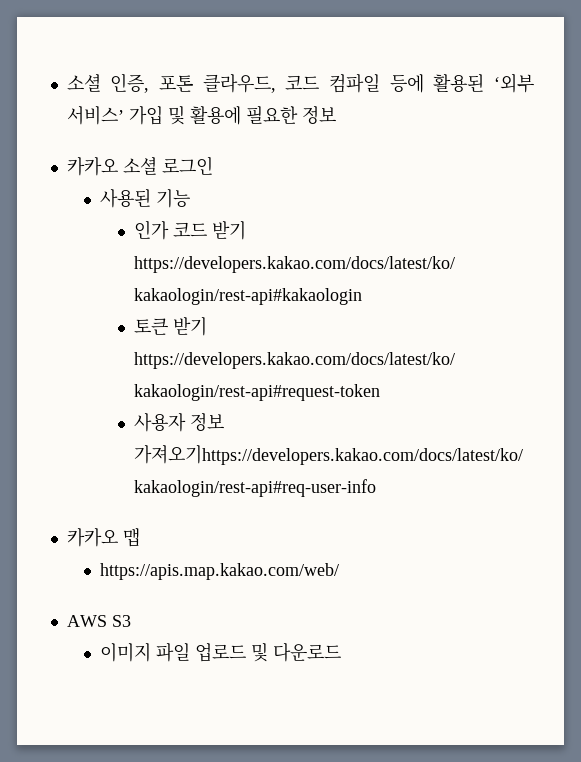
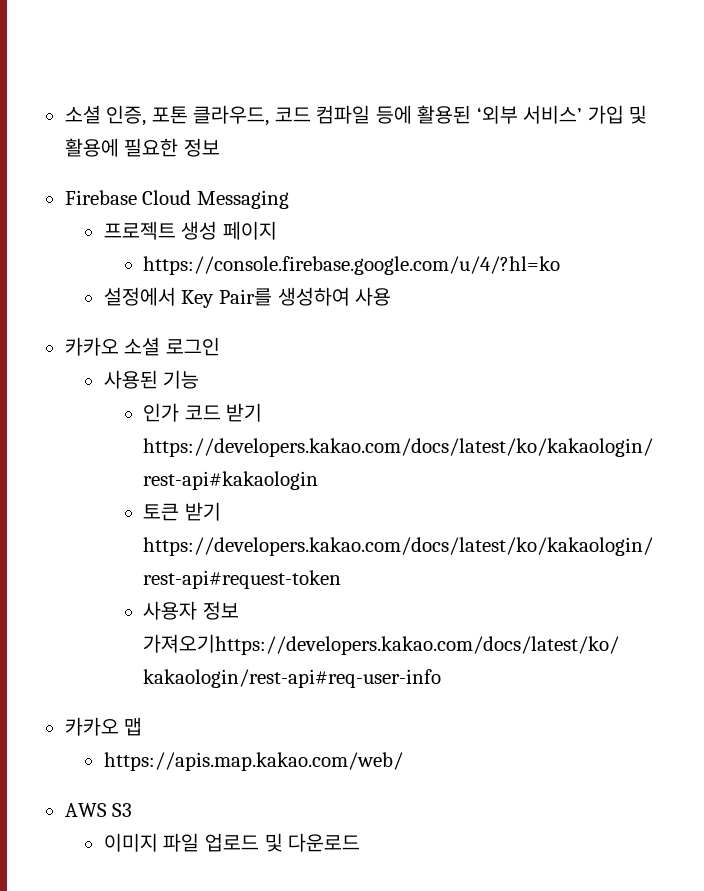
(336, 115) none -> [64,190,289,209] [103,221,278,240] [143,256,561,275] [103,287,392,308] // Firebase Cloud Messaging // 프로젝트 생성 페이지 // https://console.firebase.google.com/u/4/?hl=ko // 설정에서 Key Pair를 생성하여 사용

